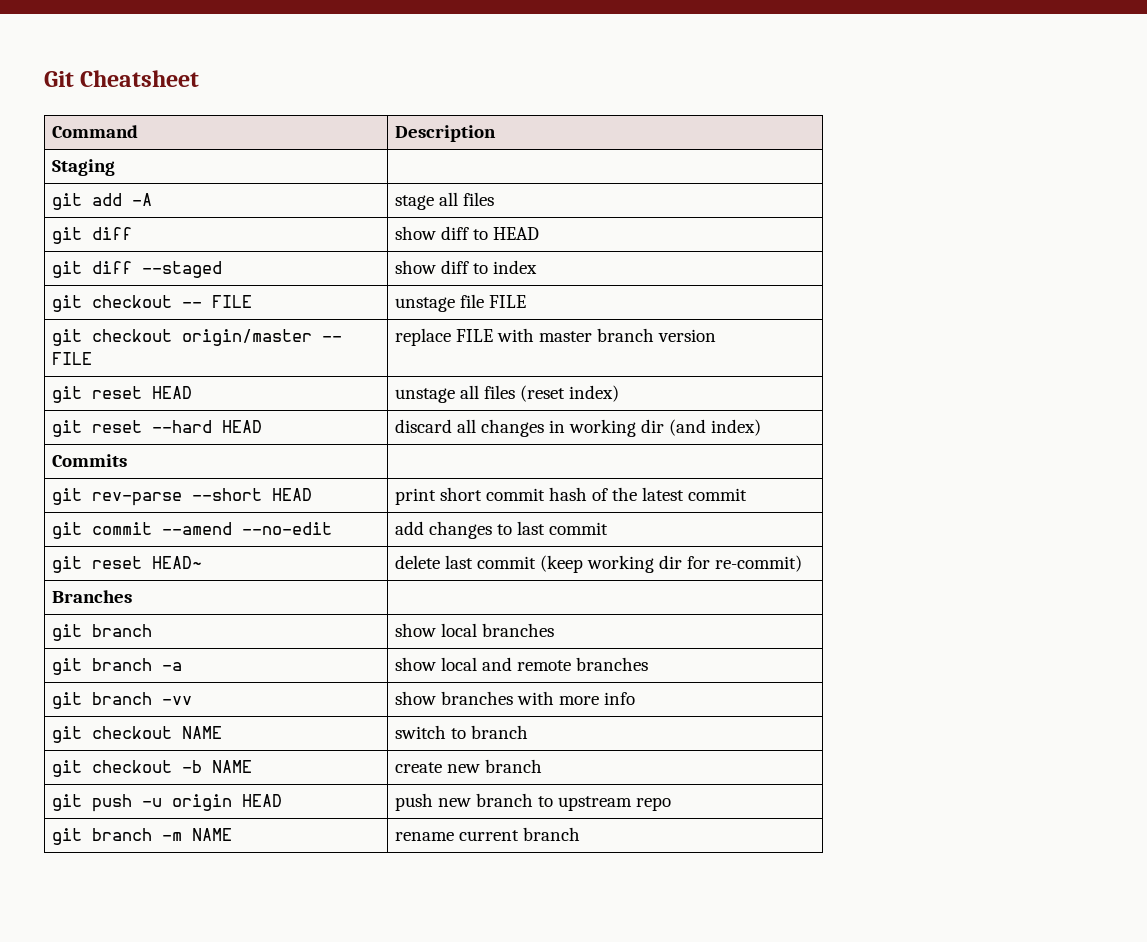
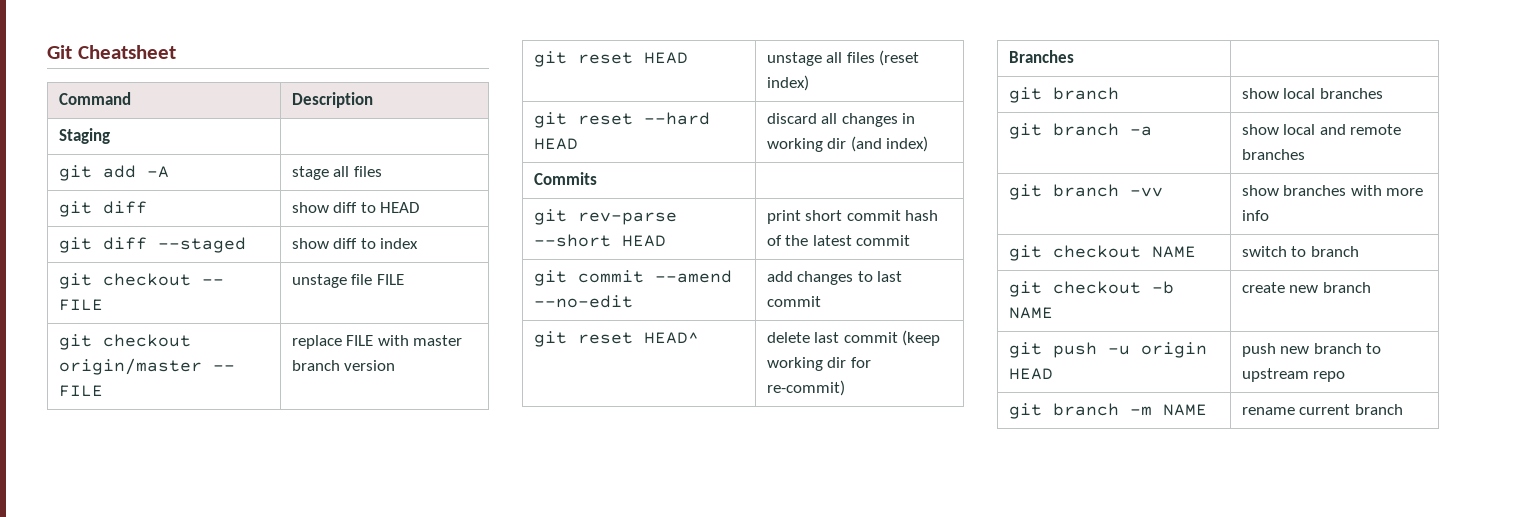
[152,556,203,569] HEAD~ -> [643,332,699,344] HEAD^

